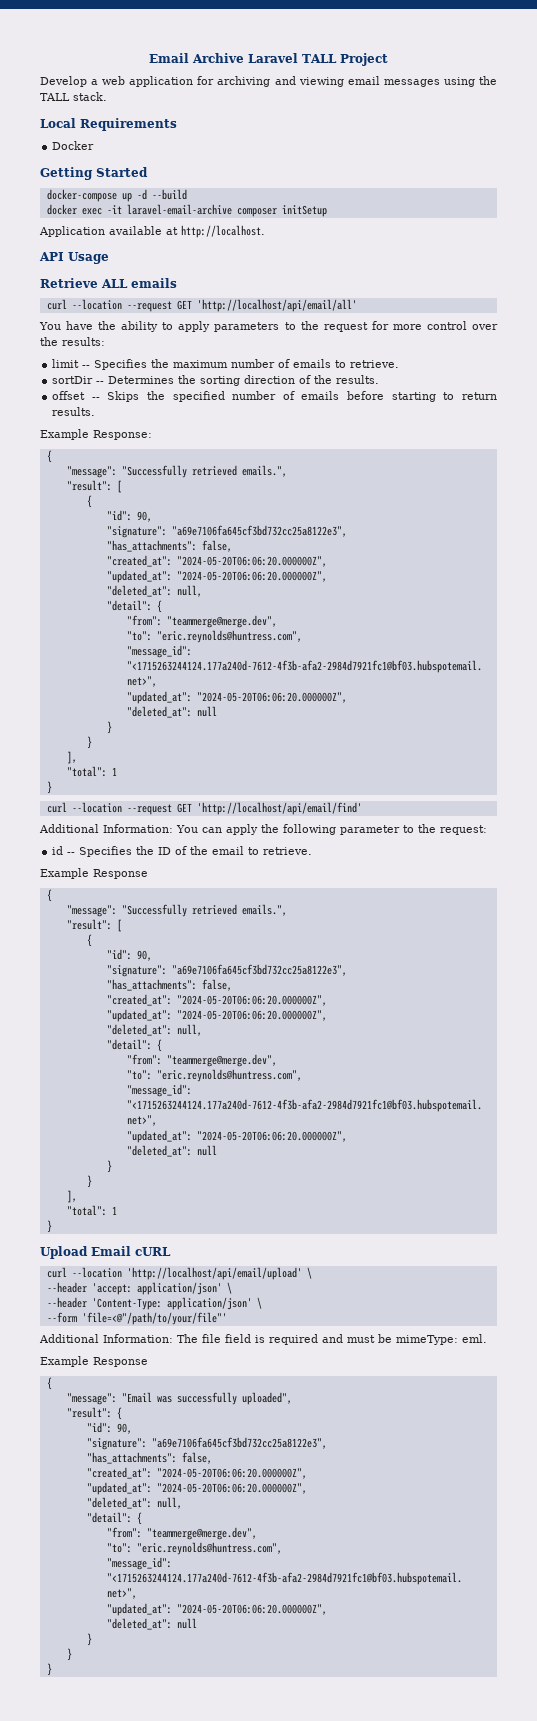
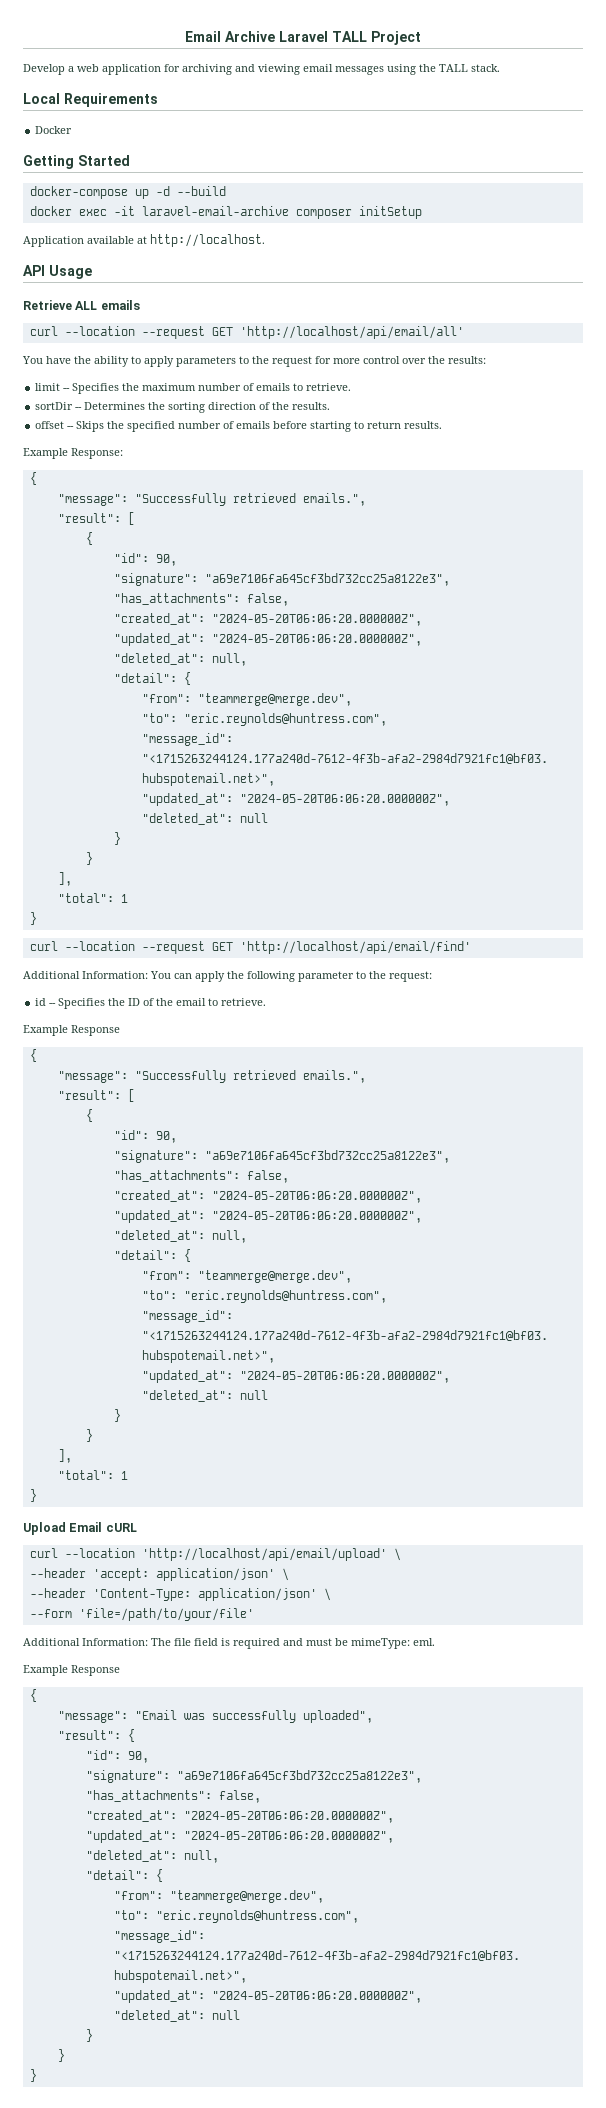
[81,1312,227,1325] 'file=<@"/path/to/your/file"' -> [78,1608,254,1621] 'file=/path/to/your/file'

